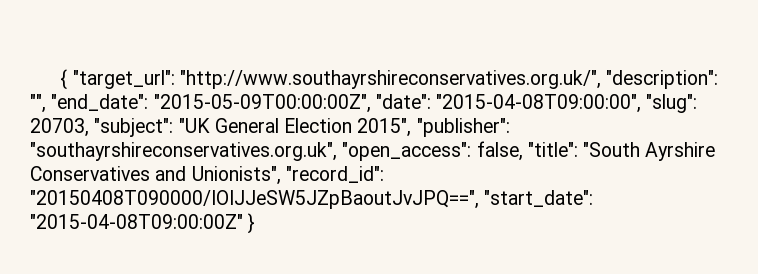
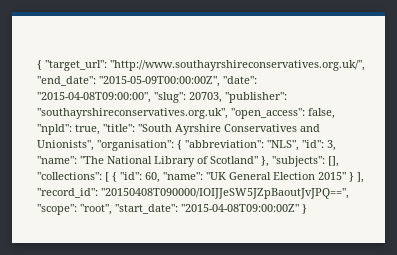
[606,70,719,89] [30,94,46,113] "description": "", -> (365, 65) none
[94,118,412,137] "subject": "UK General Election 2015", -> (222, 97) none
(523, 151) none -> [37,124,100,135] "npld": true,
[285,166,384,183] [30,190,479,209] "record_id": "20150408T090000/IOIJJeSW5JZpBaoutJvJPQ==", -> [97,140,336,151] [37,156,339,167] [37,172,364,183] [37,188,349,199] [37,204,112,215] "organisation": { "abbreviation": "NLS", "id": 3, "name": "The National Library of Scotland" }, "subjects": [], "collections": [ { "id": 60, "name": "UK General Election 2015" } ], "record_id": "20150408T090000/IOIJJeSW5JZpBaoutJvJPQ==", "scope": "root",

